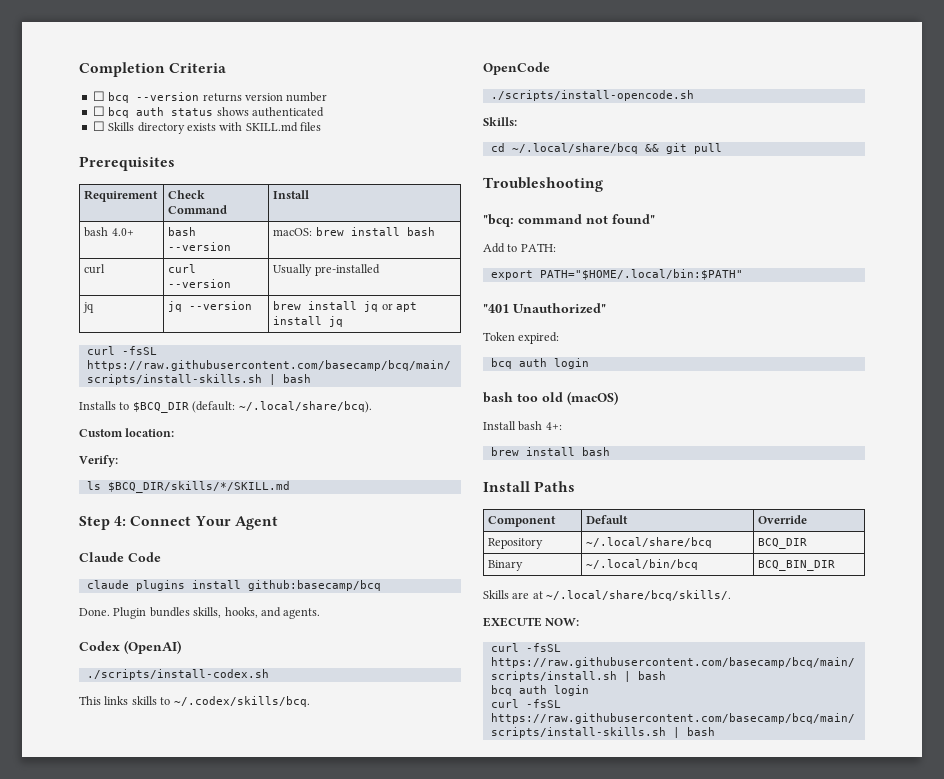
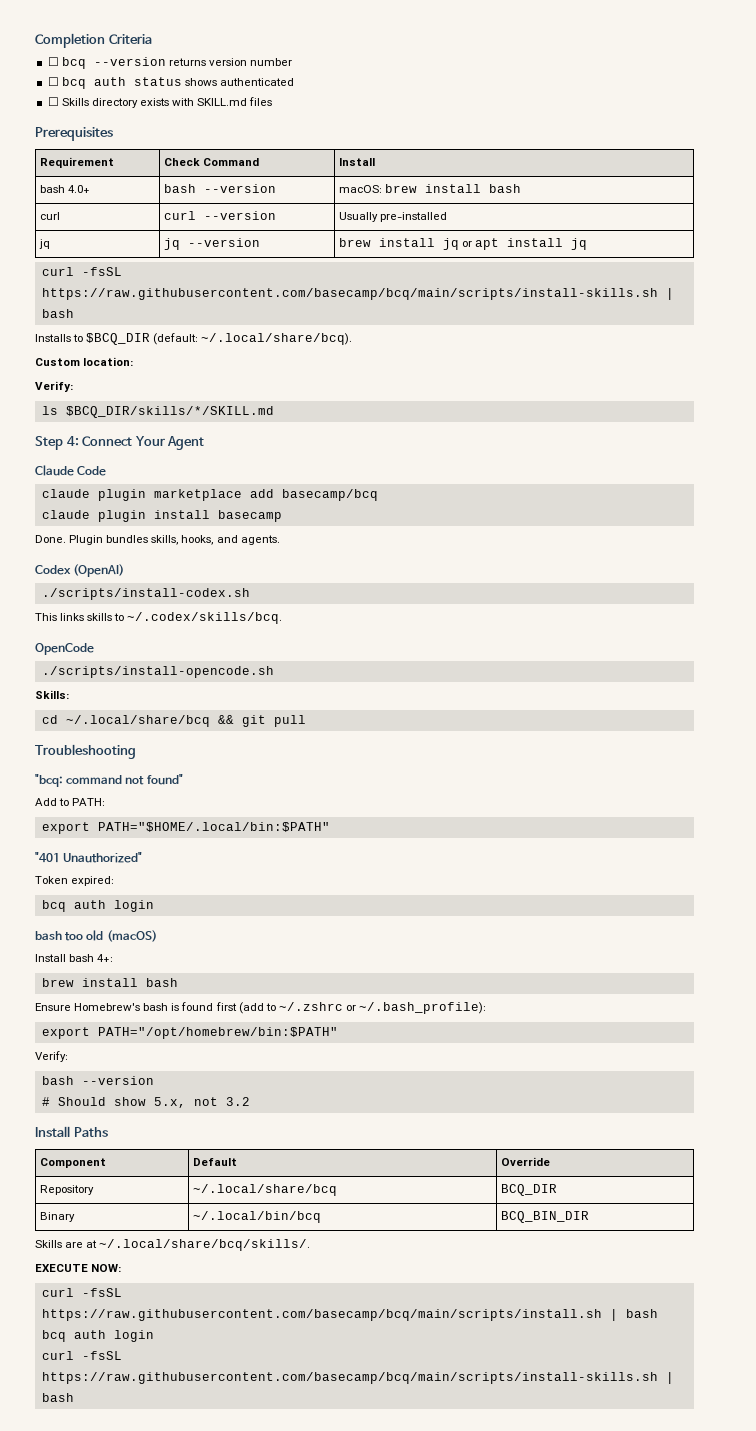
[135,580,381,591] plugins install github:basecamp/bcq -> [97,489,378,501] [41,510,282,522] plugin marketplace add basecamp/bcq // claude plugin install basecamp
(610, 451) none -> [35,1002,487,1014] [41,1027,338,1039] [35,1051,68,1062] [41,1076,154,1085] [41,1097,250,1108] // Ensure Homebrew's bash is found first (add to ~/.zshrc or ~/.bash_profile): // export PATH="/opt/homebrew/bin:$PATH" // Verify: // bash --version // # Should show 5.x, not 3.2

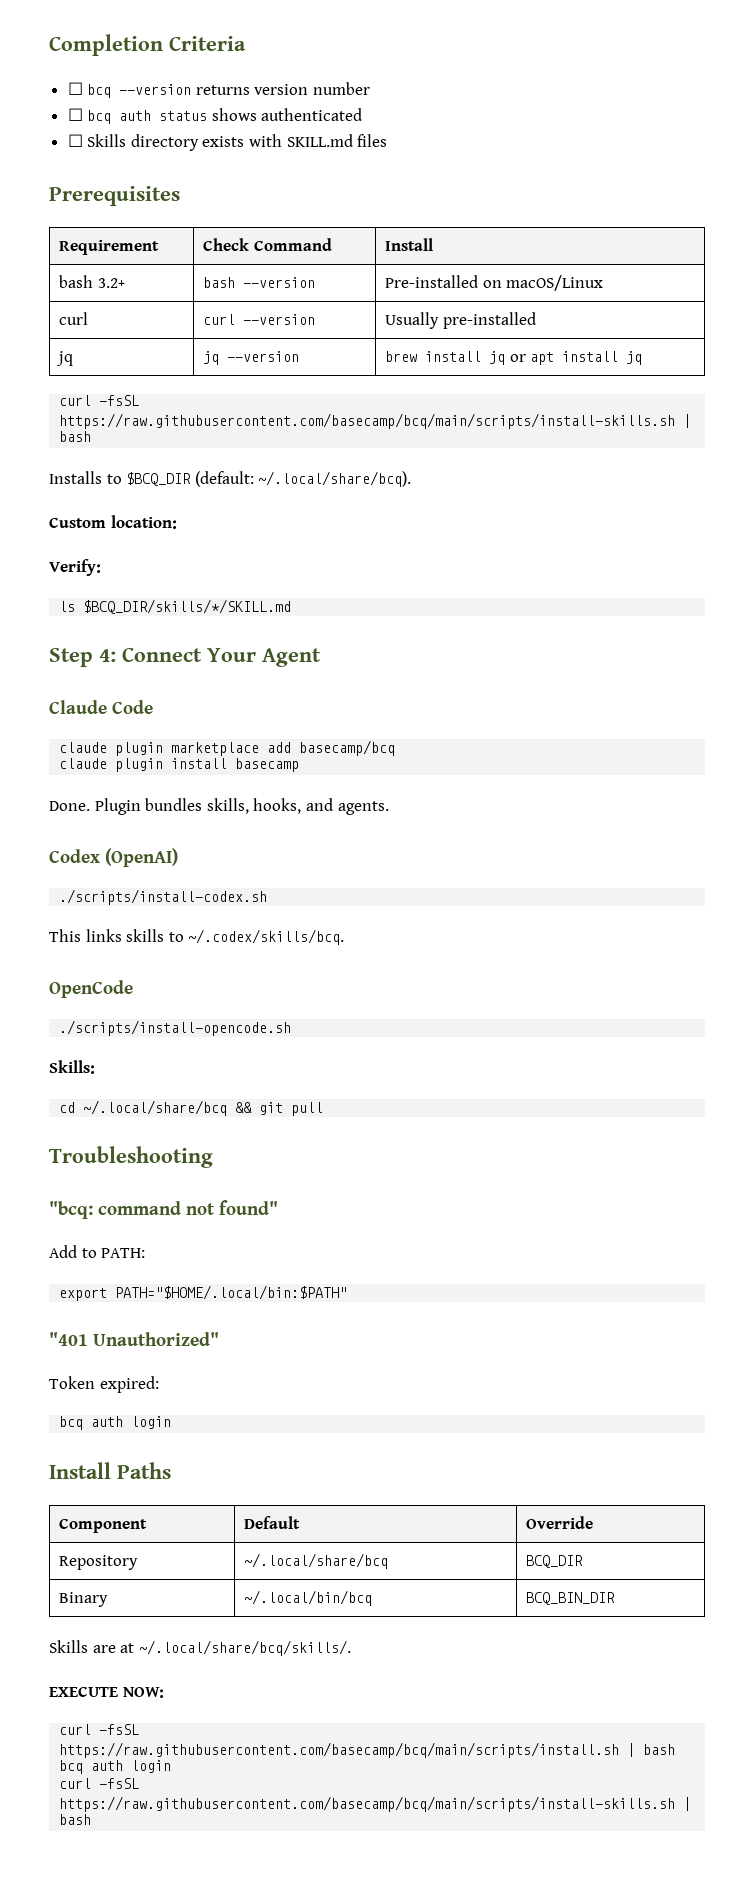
[68,185,91,193] 4.0+ -> [97,278,125,288] 3.2+
[339,184,522,193] macOS: brew install bash -> [385,275,604,291] Pre-installed on macOS/Linux
[35,930,157,942] [35,954,114,962] [41,978,178,987] [35,1002,487,1014] [41,1027,338,1039] [35,1051,68,1062] [41,1076,154,1085] [41,1097,250,1108] // bash too old (macOS) // Install bash 4+: // brew install bash // Ensure Homebrew's bash is found first (add to ~/.zshrc or ~/.bash_profile): // export PATH="/opt/homebrew/bin:$PATH" // Verify: // bash --version // # Should show 5.x, not 3.2 -> (172, 1422) none

